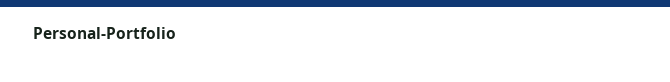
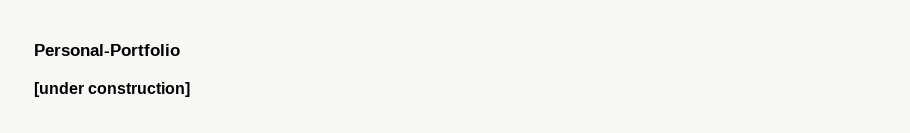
(176, 33) none -> [34,82,191,97] // [under construction]

